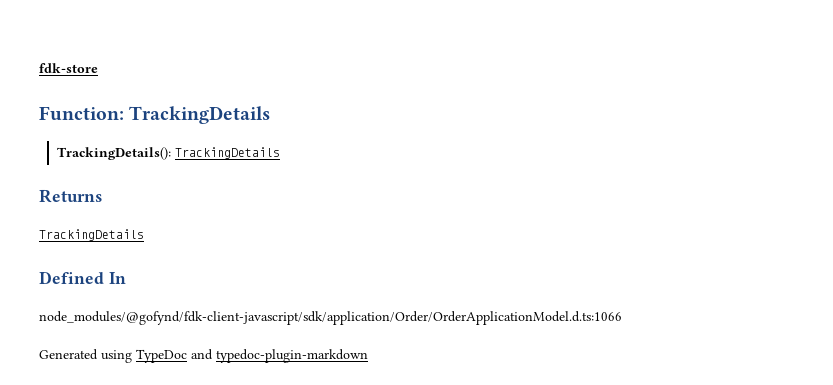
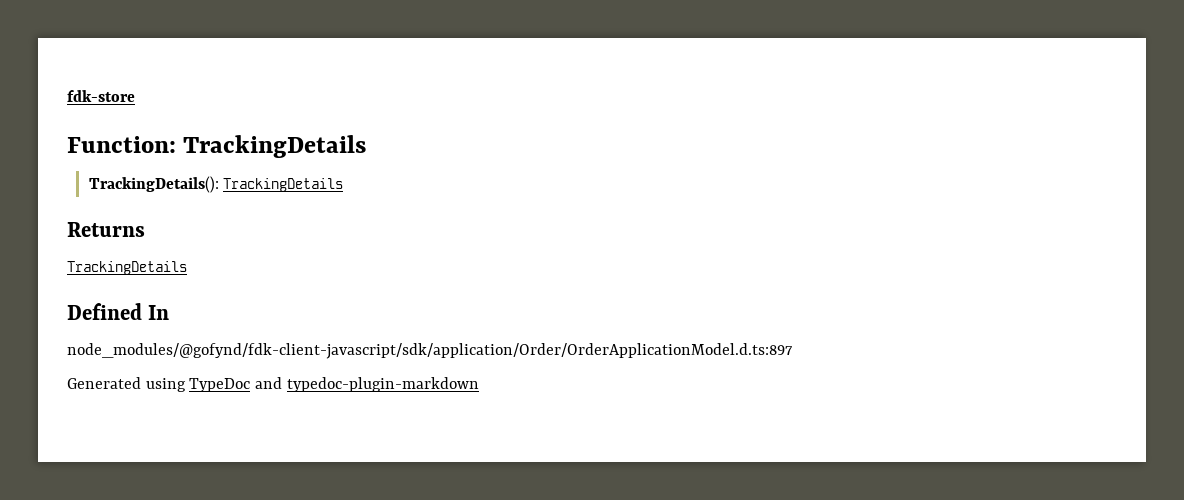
[39,311,622,325] node_modules/@gofynd/fdk-client-javascript/sdk/application/Order/OrderApplicationModel.d.ts:1066 -> [67,343,793,359] node_modules/@gofynd/fdk-client-javascript/sdk/application/Order/OrderApplicationModel.d.ts:897

